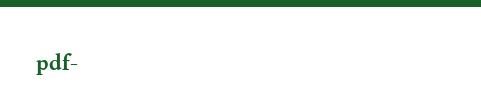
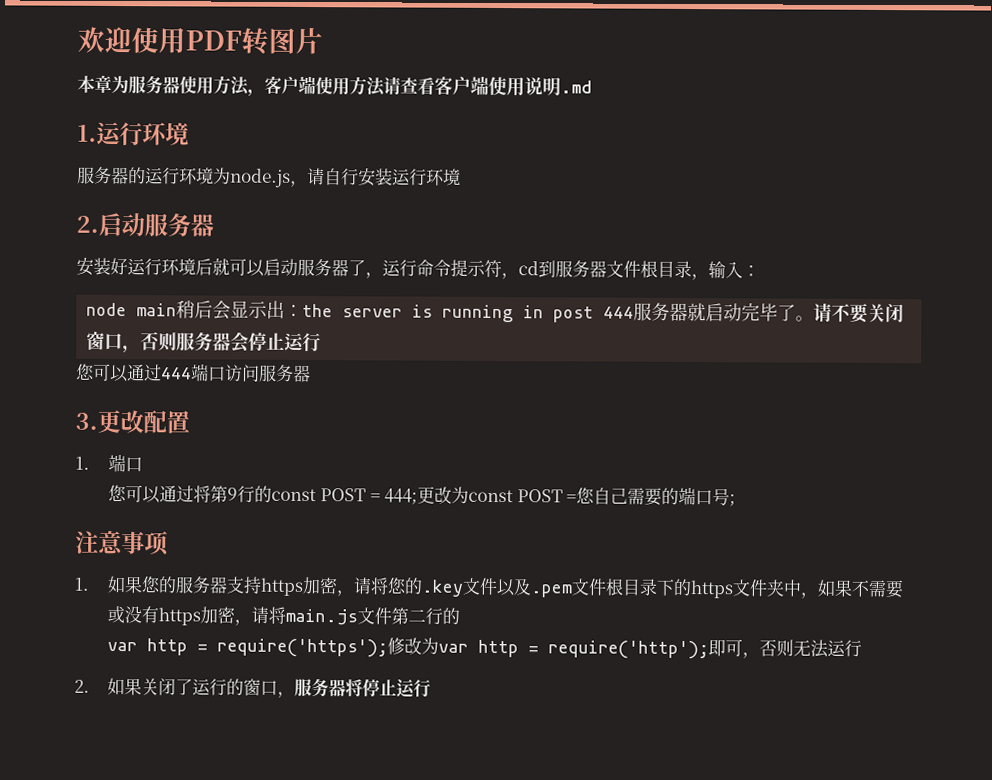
[36,53,78,75] pdf- -> [77,26,323,55] [77,74,592,97] [77,121,189,147] [77,166,461,188] [76,212,214,237] [76,257,760,281] [86,300,905,324] [86,330,322,354] [76,363,311,383] [75,409,190,434] [75,453,144,473] [108,484,737,507] [75,530,170,556] [74,575,905,599] [107,605,461,626] [107,637,863,660] [74,677,432,698] 欢迎使用PDF转图片 // 本章为服务器使用方法，客户端使用方法请查看客户端使用说明.md // 1.运行环境 // 服务器的运行环境为node.js，请自行安装运行环境 // 2.启动服务器 // 安装好运行环境后就可以启动服务器了，运行命令提示符，cd到服务器文件根目录，输入： // node main稍后会显示出：the server is running in post 444服务器就启动完毕了。请不要关闭窗口，否则服务器会停止运行 // 您可以通过444端口访问服务器 // 3.更改配置 // 1.端口 // 您可以通过将第9行的const POST = 444;更改为const POST =您自己需要的端口号; // 注意事项 // 1.如果您的服务器支持https加密，请将您的.key文件以及.pem文件根目录下的https文件夹中，如果不需要或没有https加密，请将main.js文件第二行的 // var http = require('https');修改为var http = require('http');即可，否则无法运行 // 2.如果关闭了运行的窗口，服务器将停止运行

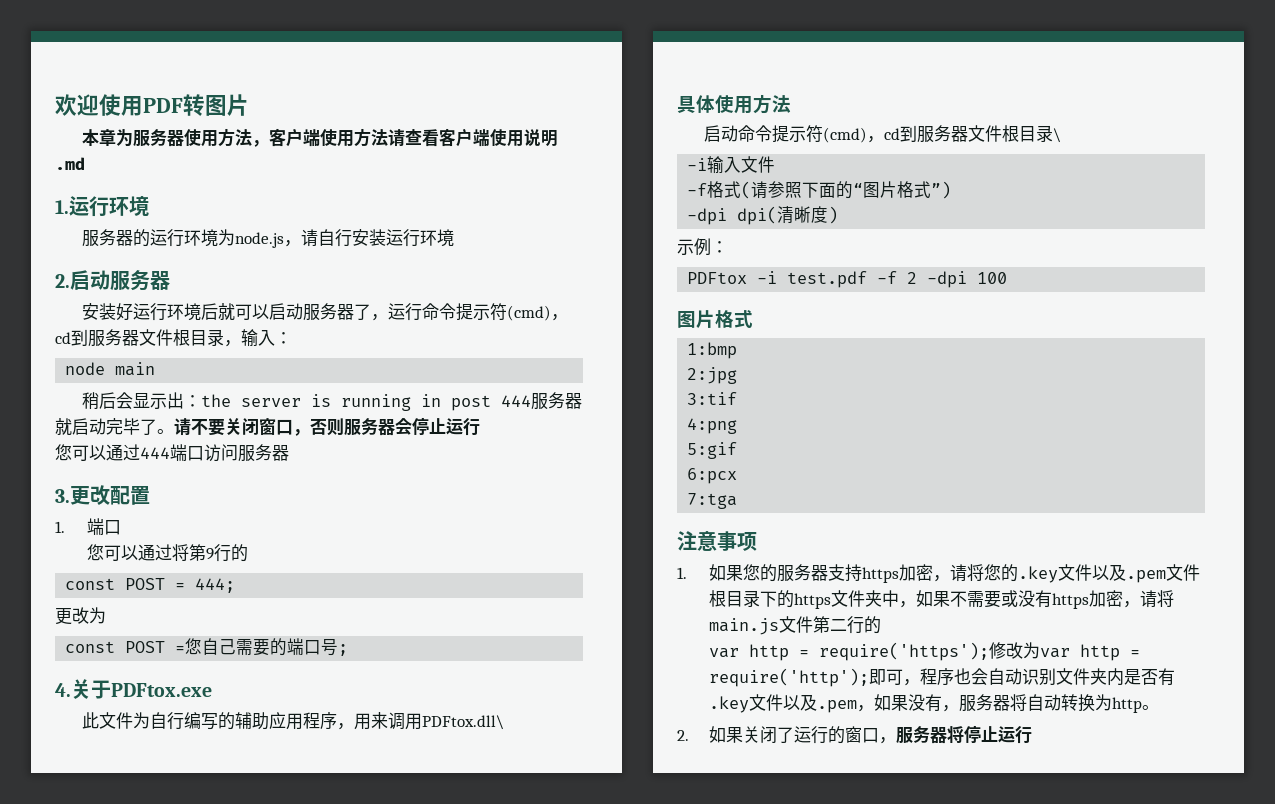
(502, 268) none -> [507,305,552,321] (cmd)
(178, 310) none -> (156, 369) //
(273, 494) none -> (248, 553) //
(419, 496) none -> (236, 585) //
(470, 495) none -> (106, 615) //
(737, 500) none -> [55,679,212,699] [82,712,505,730] [677,94,791,114] [704,125,1062,143] [687,156,776,174] [687,181,952,199] [687,206,839,225] [677,238,728,256] [687,271,1008,288] [677,310,753,329] [687,342,738,359] [687,367,738,384] [687,392,738,405] [687,418,738,434] [687,442,738,459] [687,468,738,484] [687,493,738,509] // 4.关于PDFtox.exe // 此文件为自行编写的辅助应用程序，用来调用PDFtox.dll\ // 具体使用方法 // 启动命令提示符(cmd)，cd到服务器文件根目录\ // -i输入文件 // -f格式(请参照下面的“图片格式”) // -dpi dpi(清晰度) // 示例： // PDFtox -i test.pdf -f 2 -dpi 100 // 图片格式 // 1:bmp // 2:jpg // 3:tif // 4:png // 5:gif // 6:pcx // 7:tga
[759,639,863,658] 否则无法运行 -> [919,668,1175,686] [708,694,1159,713] 程序也会自动识别文件夹内是否有.key文件以及.pem，如果没有，服务器将自动转换为http。

